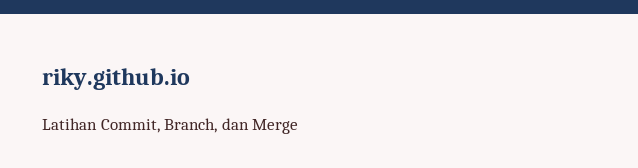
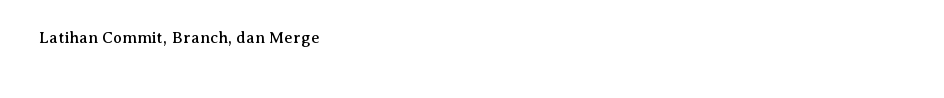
[42,68,190,90] riky.github.io // -> (39, 37) none

